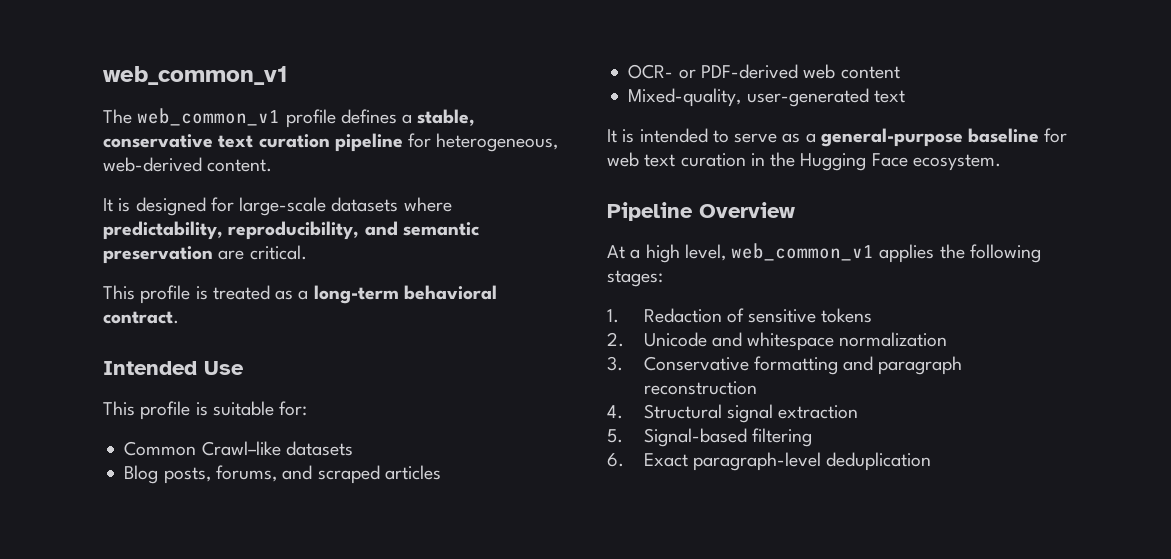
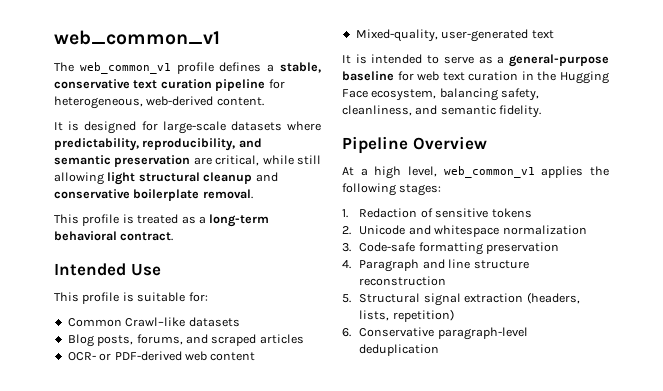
[249,245,307,260] critical. -> [215,155,321,166] [54,172,278,185] [54,189,253,201] critical, while still allowing light structural cleanup and conservative boilerplate removal.
[912,154,1001,171] ecosystem. -> [371,88,540,101] [342,105,542,118] ecosystem, balancing safety, cleanliness, and semantic fidelity.
[643,356,963,375] Conservative formatting and paragraph -> [359,242,560,255] [342,259,529,272] Code-safe formatting preservation // 4. Paragraph and line structure
[607,405,623,419] 4. -> [342,294,351,303] 5.
[607,428,812,447] [607,453,688,467] // 5. Signal-based filtering // 6. Exact -> [526,292,580,304] [359,309,454,322] [342,327,435,337] (headers, lists, repetition) // 6. Conservative

